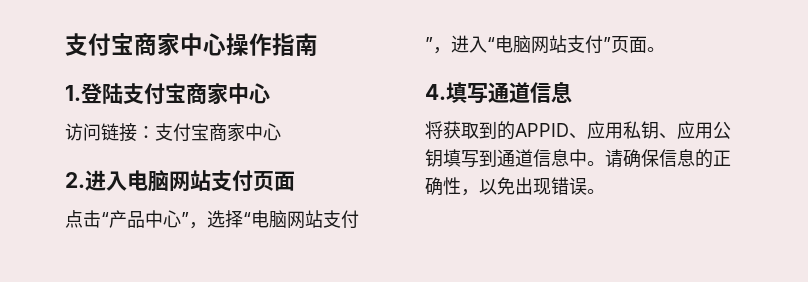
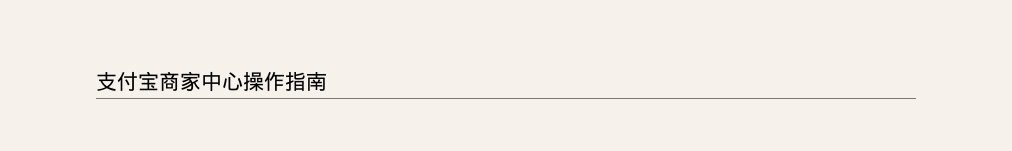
[65,83,270,105] [65,123,281,142] [65,170,295,192] [65,210,359,229] [425,35,665,54] [425,81,572,104] [425,121,731,140] [425,149,731,168] [425,177,605,196] // 1.登陆支付宝商家中心 // 访问链接：支付宝商家中心 // 2.进入电脑网站支付页面 // 点击“产品中心”，选择“电脑网站支付”，进入“电脑网站支付”页面。 // 4.填写通道信息 // 将获取到的APPID、应用私钥、应用公钥填写到通道信息中。请确保信息的正确性，以免出现错误。 -> (327, 81) none

